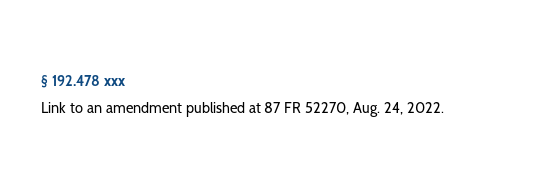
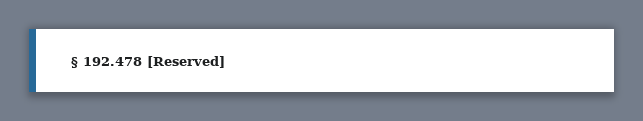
[103,78,125,86] [41,102,445,117] xxx // Link to an amendment published at 87 FR 52270, Aug. 24, 2022. -> [147,56,225,68] [Reserved]

